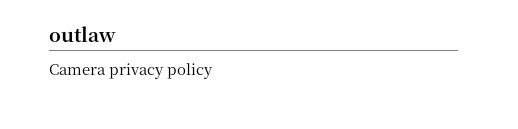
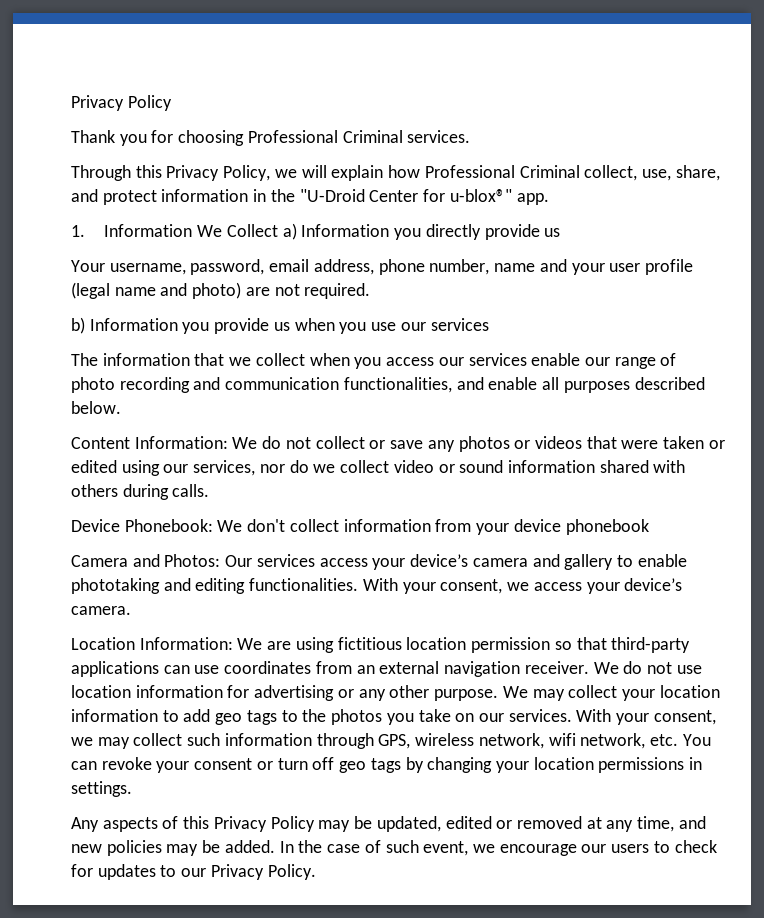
[49,26,116,42] [49,63,214,79] outlaw // Camera privacy policy -> [71,95,172,111] [71,130,471,146] [71,165,720,181] [71,189,549,205] [71,223,561,240] [71,259,693,275] [71,282,371,299] [71,317,489,334] [71,353,677,369] [71,377,705,393] [71,401,121,414] [71,436,725,452] [71,460,686,476] [71,484,210,500] [71,519,649,535] [71,554,687,570] [71,578,683,594] [71,606,131,615] [71,637,691,653] [71,661,702,677] [71,685,720,701] [71,709,716,725] [71,733,711,749] [71,757,703,773] [71,781,132,797] [71,816,706,832] [71,840,717,856] [71,864,316,880] Privacy Policy // Thank you for choosing Professional Criminal services. // Through this Privacy Policy, we will explain how Professional Criminal collect, use, share, and protect information in the "U-Droid Center for u-blox®" app. // 1. Information We Collect a) Information you directly provide us // Your username, password, email address, phone number, name and your user profile (legal name and photo) are not required. // b) Information you provide us when you use our services // The information that we collect when you access our services enable our range of photo recording and communication functionalities, and enable all purposes described below. // Content Information: We do not collect or save any photos or videos that were taken or edited using our services, nor do we collect video or sound information shared with others during calls. // Device Phonebook: We don't collect information from your device phonebook // Camera and Photos: Our services access your device’s camera and gallery to enable phototaking and editing functionalities. With your consent, we access your device’s camera. // Location Information: We are using fictitious location permission so that third-party applications can use coordinates from an external navigation receiver. We do not use location information for advertising or any other purpose. We may collect your location information to add geo tags to the photos you take on our services. With your consent, we may collect such information through GPS, wireless network, wifi network, etc. You can revoke your consent or turn off geo tags by changing your location permissions in settings. // Any aspects of this Privacy Policy may be updated, edited or removed at any time, and new policies may be added. In the case of such event, we encourage our users to check for updates to our Privacy Policy.

